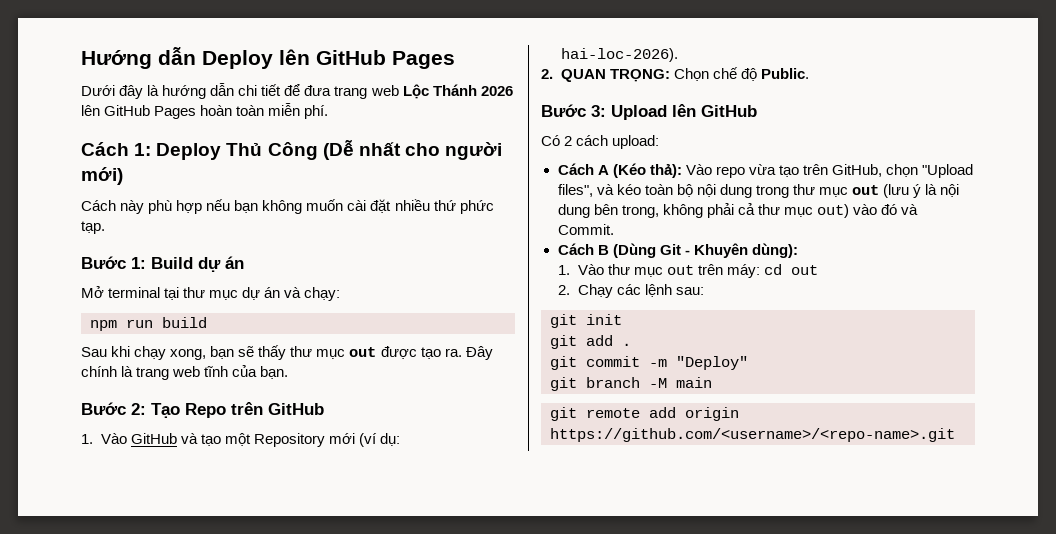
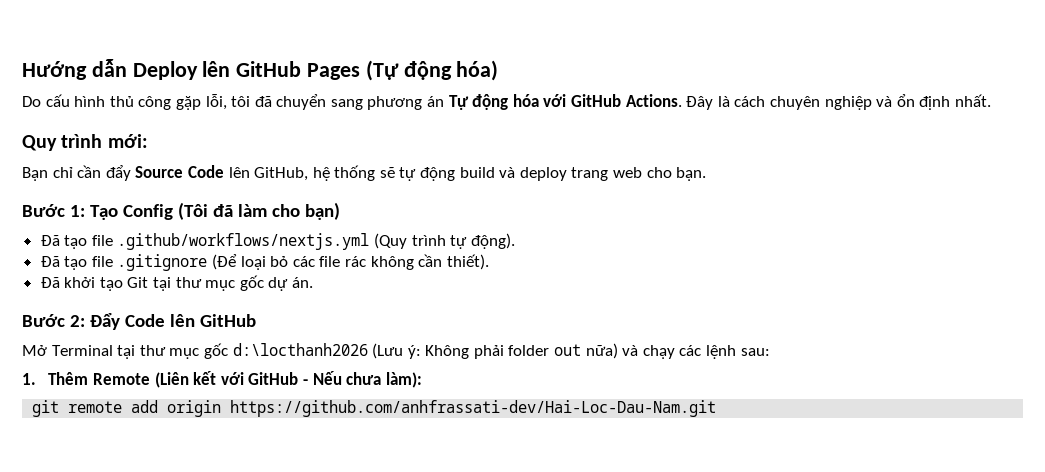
[81,83,513,99] [81,103,329,119] [81,140,503,160] [81,167,123,185] [81,199,494,214] [81,221,105,234] [81,256,244,272] [81,286,341,301] [90,317,207,331] [81,345,493,360] [81,365,289,380] [81,402,324,418] [81,433,400,447] [560,48,678,62] [541,67,809,82] [541,104,757,120] [541,135,660,149] [557,163,974,178] [557,184,960,198] [557,203,919,218] [557,224,614,235] [557,243,798,258] [558,264,819,278] [558,284,705,298] [550,314,622,328] [550,335,631,349] [550,356,748,370] [550,377,712,391] // Dưới đây là hướng dẫn chi tiết để đưa trang web Lộc Thánh 2026 lên GitHub Pages hoàn toàn miễn phí. // Cách 1: Deploy Thủ Công (Dễ nhất cho người mới) // Cách này phù hợp nếu bạn không muốn cài đặt nhiều thứ phức tạp. // Bước 1: Build dự án // Mở terminal tại thư mục dự án và chạy: // npm run build // Sau khi chạy xong, bạn sẽ thấy thư mục out được tạo ra. Đây chính là trang web tĩnh của bạn. // Bước 2: Tạo Repo trên GitHub // 1. Vào GitHub và tạo một Repository mới (ví dụ: hai-loc-2026). // 2. QUAN TRỌNG: Chọn chế độ Public. // Bước 3: Upload lên GitHub // Có 2 cách upload: // Cách A (Kéo thả): Vào repo vừa tạo trên GitHub, chọn "Upload files", và kéo toàn bộ nội dung trong thư mục out (lưu ý là nội dung bên trong, không phải cả thư mục out) vào đó và Commit. // Cách B (Dùng Git - Khuyên dùng): // 1. Vào thư mục out trên máy: cd out // 2. Chạy các lệnh sau: // git init // git add . // git commit -m "Deploy" // git branch -M main -> [365,60,499,81] [22,94,991,110] [22,134,148,151] [22,165,707,181] [22,202,340,220] [40,233,515,250] [40,254,489,271] [40,275,314,291] [22,313,256,330] [22,343,770,359] [22,371,422,388] (Tự động hóa) // Do cấu hình thủ công gặp lỗi, tôi đã chuyển sang phương án Tự động hóa với GitHub Actions. Đây là cách chuyên nghiệp và ổn định nhất. // Quy trình mới: // Bạn chỉ cần đẩy Source Code lên GitHub, hệ thống sẽ tự động build và deploy trang web cho bạn. // Bước 1: Tạo Config (Tôi đã làm cho bạn) // Đã tạo file .github/workflows/nextjs.yml (Quy trình tự động). // Đã tạo file .gitignore (Để loại bỏ các file rác không cần thiết). // Đã khởi tạo Git tại thư mục gốc dự án. // Bước 2: Đẩy Code lên GitHub // Mở Terminal tại thư mục gốc d:\locthanh2026 (Lưu ý: Không phải folder out nữa) và chạy các lệnh sau: // 1. Thêm Remote (Liên kết với GitHub - Nếu chưa làm):
[550,428,955,442] https://github.com/<username>/<repo-name>.git -> [230,400,717,417] https://github.com/anhfrassati-dev/Hai-Loc-Dau-Nam.git

